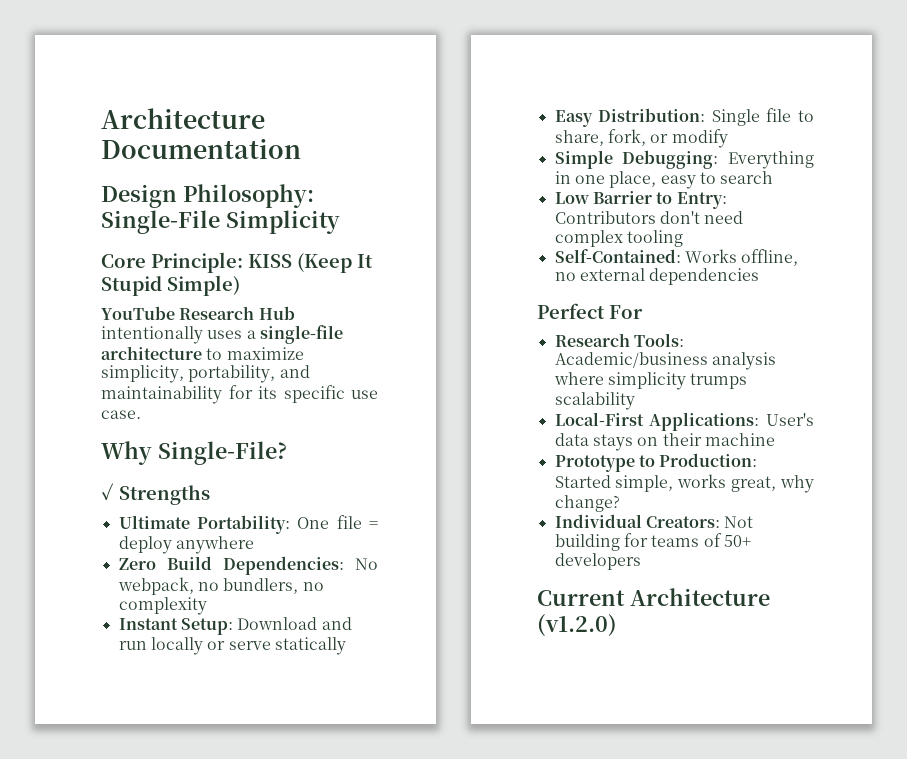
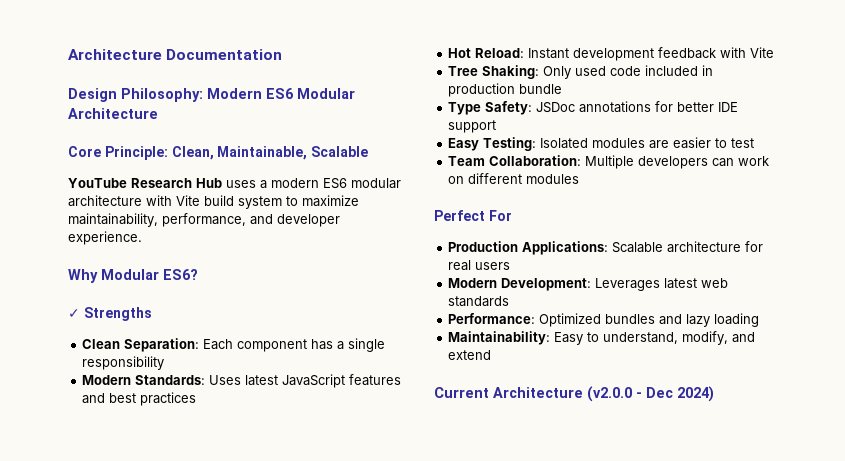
[101,210,340,234] [101,252,373,273] [101,275,240,296] Single-File Simplicity // Core Principle: KISS (Keep It Stupid Simple) -> [207,88,355,99] [68,108,158,119] [68,146,369,160] Modern ES6 Modular Architecture // Core Principle: Clean, Maintainable, Scalable
[101,326,203,344] intentionally -> (222, 183) none
[259,325,343,344] [101,346,304,360] [101,365,310,383] [101,385,378,404] [101,410,141,419] single-file architecture to maximize simplicity, portability, and maintainability for its specific use case. -> [271,178,401,189] [68,195,359,209] [68,213,340,227] [68,231,142,245] modern ES6 modular architecture with Vite build system to maximize maintainability, performance, and developer experience.
[157,441,287,465] Single-File? -> [101,269,198,280] Modular ES6?
[118,515,378,534] [118,536,254,554] [118,556,378,575] [117,577,324,595] [118,597,207,615] [118,617,352,635] [118,637,346,655] [554,108,814,127] [554,129,728,148] [554,150,814,169] [554,171,774,189] [554,191,727,209] [554,211,744,224] [554,230,683,247] [554,249,799,266] [554,268,760,285] [537,303,643,319] [554,333,684,347] [554,352,776,370] [553,372,748,390] [554,392,635,410] [554,412,814,431] [554,433,775,451] [554,453,758,472] [554,474,814,493] [554,495,620,512] [554,514,754,528] [554,533,751,551] [554,553,641,570] [537,588,770,606] [537,614,617,637] Ultimate Portability: One file = deploy anywhere // Zero Build Dependencies: No webpack, no bundlers, no complexity // Instant Setup: Download and run locally or serve statically // Easy Distribution: Single file to share, fork, or modify // Simple Debugging: Everything in one place, easy to search // Low Barrier to Entry: Contributors don't need complex tooling // Self-Contained: Works offline, no external dependencies // Perfect For // Research Tools: Academic/business analysis where simplicity trumps scalability // Local-First Applications: User's data stays on their machine // Prototype to Production: Started simple, works great, why change? // Individual Creators: Not building for teams of 50+ developers // Current Architecture (v1.2.0) -> [82,338,386,352] [82,356,165,370] [82,374,402,388] [82,392,197,406] [448,47,775,61] [448,65,714,79] [448,83,563,97] [448,101,739,115] [448,120,497,133] [448,137,755,151] [448,155,770,169] [448,173,580,184] [434,210,512,221] [448,241,764,255] [448,260,511,271] [448,278,729,291] [448,296,510,307] [448,313,760,327] [448,331,756,345] [448,350,492,360] [434,386,714,402] Clean Separation: Each component has a single responsibility // Modern Standards: Uses latest JavaScript features and best practices // Hot Reload: Instant development feedback with Vite // Tree Shaking: Only used code included in production bundle // Type Safety: JSDoc annotations for better IDE support // Easy Testing: Isolated modules are easier to test // Team Collaboration: Multiple developers can work on different modules // Perfect For // Production Applications: Scalable architecture for real users // Modern Development: Leverages latest web standards // Performance: Optimized bundles and lazy loading // Maintainability: Easy to understand, modify, and extend // Current Architecture (v2.0.0 - Dec 2024)

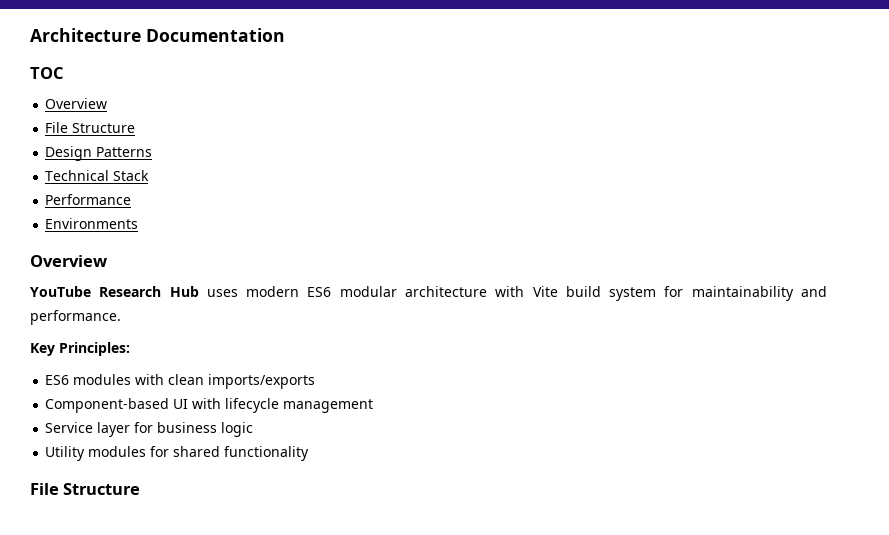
[68,88,355,102] [68,108,158,119] [68,146,369,160] Design Philosophy: Modern ES6 Modular Architecture // Core Principle: Clean, Maintainable, Scalable -> [30,67,64,79] [45,98,108,109] [45,122,136,133] [45,146,153,161] [45,170,150,181] [45,194,132,205] [45,218,139,229] [30,255,107,267] TOC // Overview // File Structure // Design Patterns // Technical Stack // Performance // Environments // Overview
[260,180,267,189] a -> (238, 293) none
[286,195,359,207] [68,213,340,227] [68,231,142,245] [68,269,198,283] [68,307,152,321] [82,338,386,352] [82,356,165,370] [82,374,402,388] [82,392,197,406] [448,47,775,61] [448,65,714,79] [448,83,563,97] [448,101,739,115] [448,120,497,133] [448,137,755,151] [448,155,770,169] [448,173,580,184] [434,210,512,221] [448,241,764,255] [448,260,511,271] [448,278,729,291] [448,296,510,307] [448,313,760,327] [448,331,756,345] [448,350,492,360] [434,386,714,402] to maximize maintainability, performance, and developer experience. // Why Modular ES6? // ✓ Strengths // Clean Separation: Each component has a single responsibility // Modern Standards: Uses latest JavaScript features and best practices // Hot Reload: Instant development feedback with Vite // Tree Shaking: Only used code included in production bundle // Type Safety: JSDoc annotations for better IDE support // Easy Testing: Isolated modules are easier to test // Team Collaboration: Multiple developers can work on different modules // Perfect For // Production Applications: Scalable architecture for real users // Modern Development: Leverages latest web standards // Performance: Optimized bundles and lazy loading // Maintainability: Easy to understand, modify, and extend // Current Architecture (v2.0.0 - Dec 2024) -> [664,286,828,301] [30,310,121,325] [30,342,130,356] [45,374,316,389] [45,398,374,413] [45,422,254,437] [45,446,310,461] [30,483,141,495] for maintainability and performance. // Key Principles: // ES6 modules with clean imports/exports // Component-based UI with lifecycle management // Service layer for business logic // Utility modules for shared functionality // File Structure

